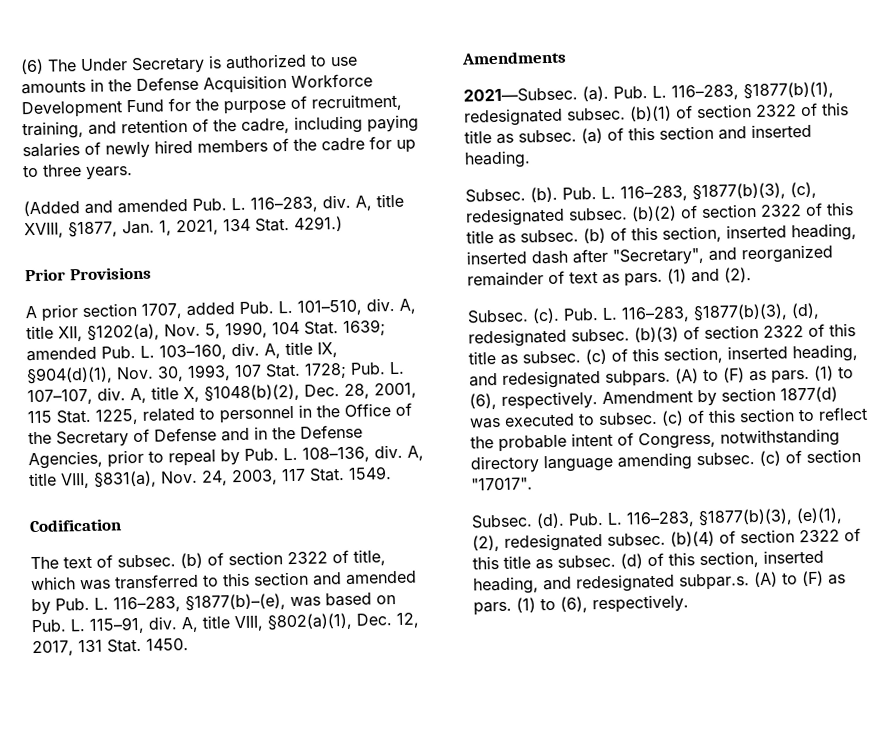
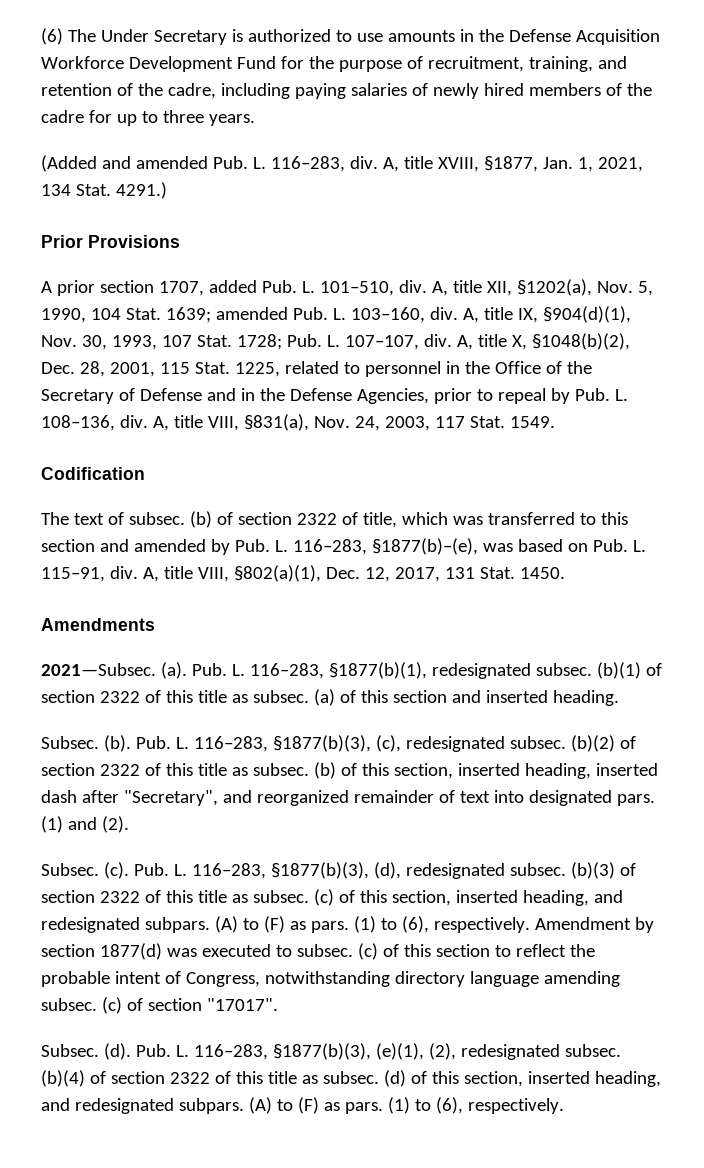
[602,273,620,284] as -> [493,790,612,806] into designated
[679,573,750,591] subpar.s. -> [178,1098,244,1114] subpars.

